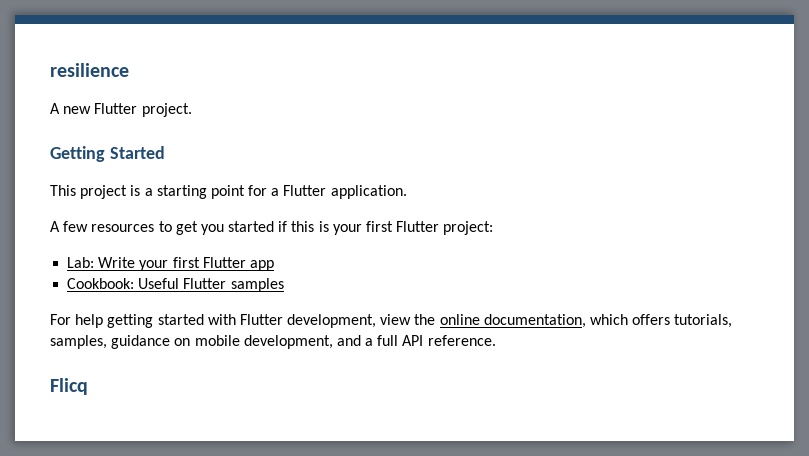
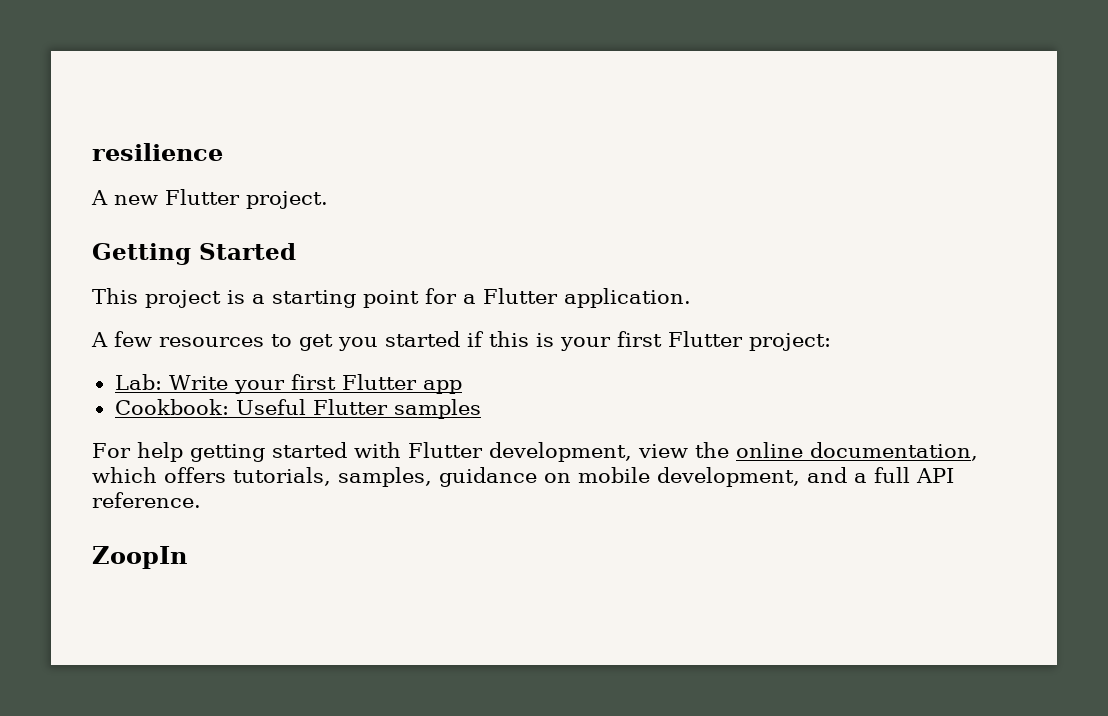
[50,378,88,395] Flicq -> [92,546,187,569] ZoopIn

